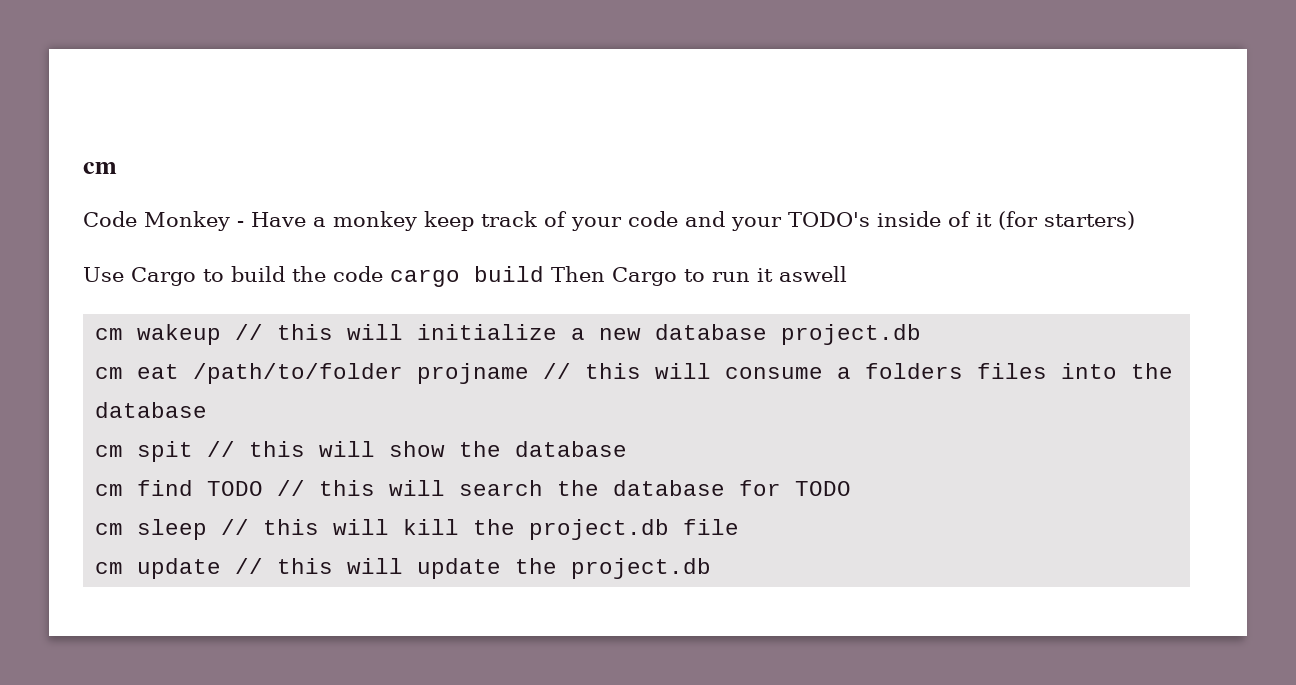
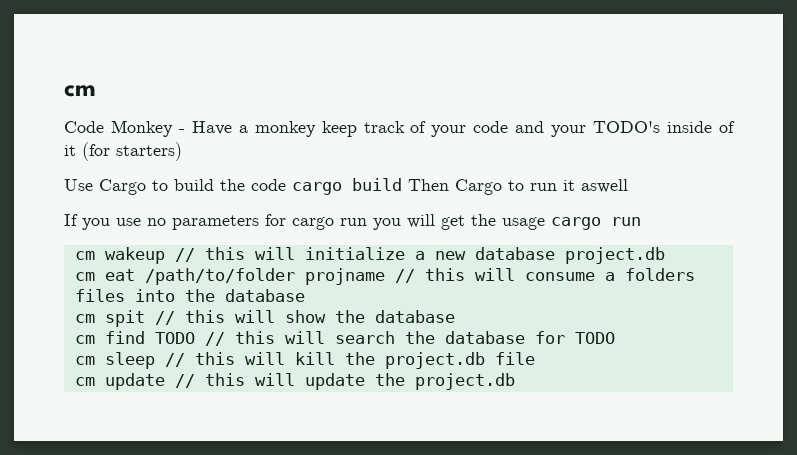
(847, 274) none -> [64,214,641,230] // If you use no parameters for cargo run you will get the usage cargo run

